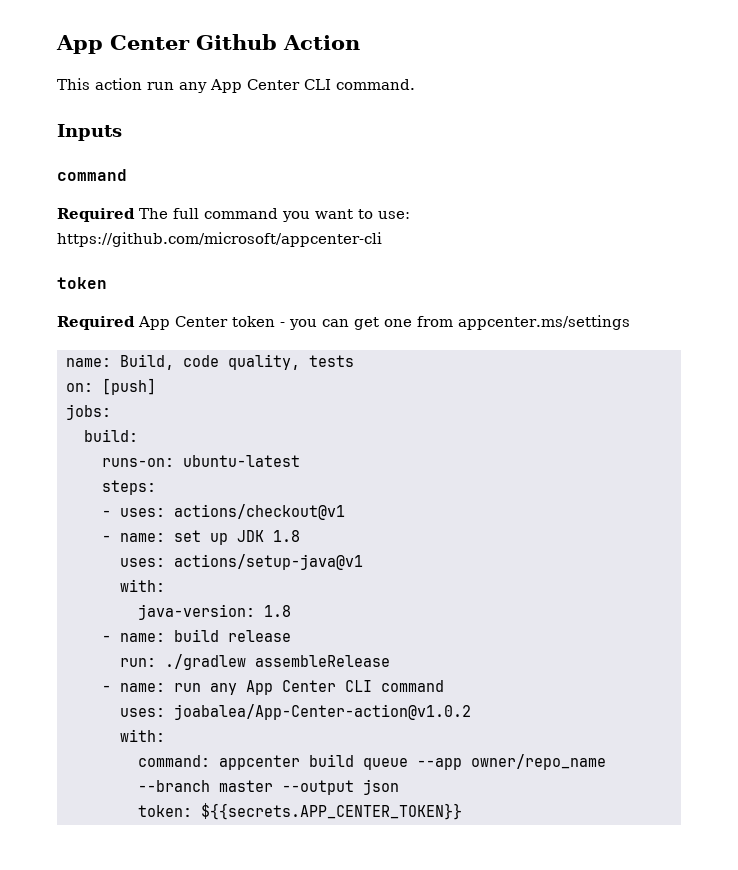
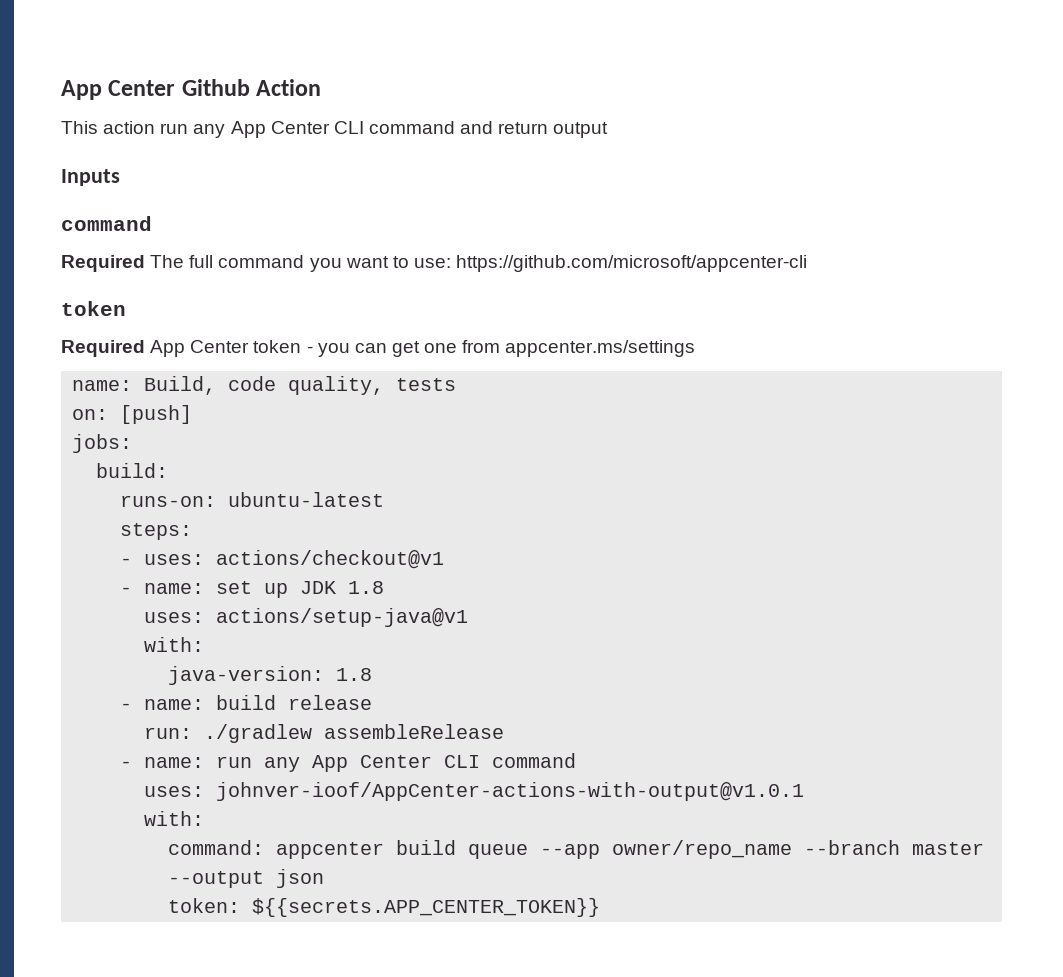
[336,79,415,90] command. -> [368,121,609,138] command and return output
[173,704,471,720] joabalea/App-Center-action@v1.0.2 -> [216,782,805,801] johnver-ioof/AppCenter-actions-with-output@v1.0.1

